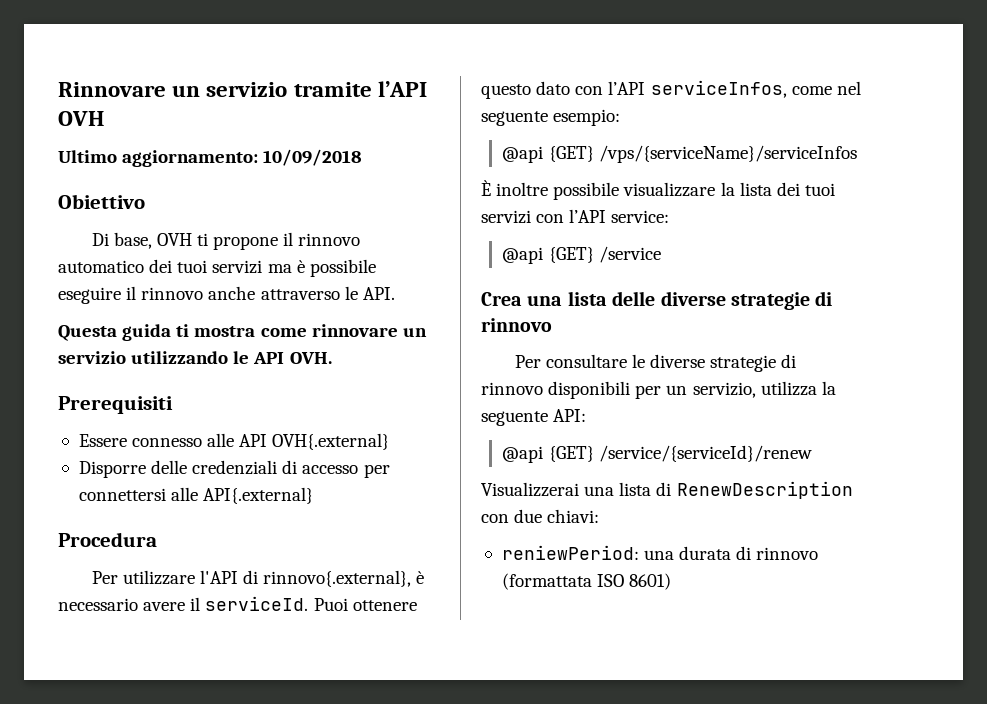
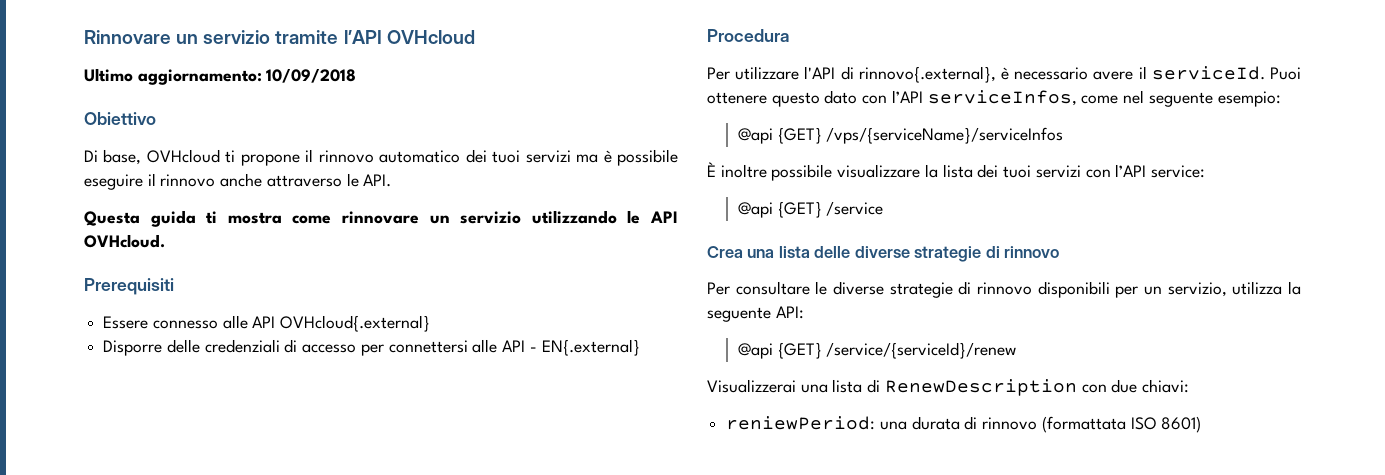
[58,111,105,126] OVH -> [386,30,475,44] OVHcloud
[156,233,192,246] OVH -> [146,149,220,163] OVHcloud
[289,352,332,364] OVH. -> [84,234,165,248] OVHcloud.
[272,433,390,450] OVH{.external} -> [280,315,431,332] OVHcloud{.external}
[203,487,314,504] API{.external} -> [502,339,640,356] API - EN{.external}

